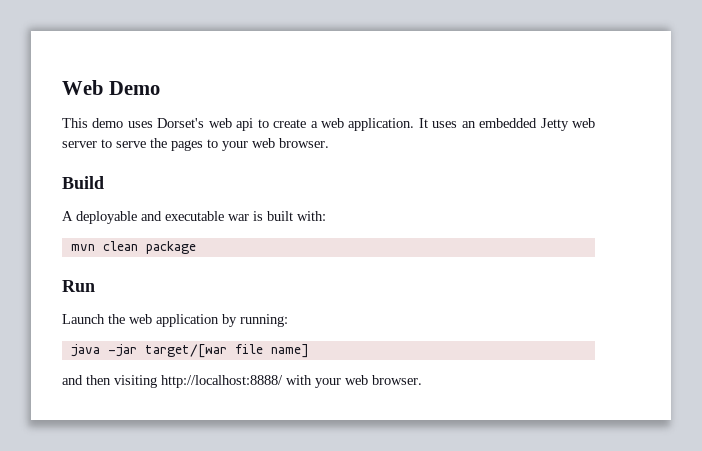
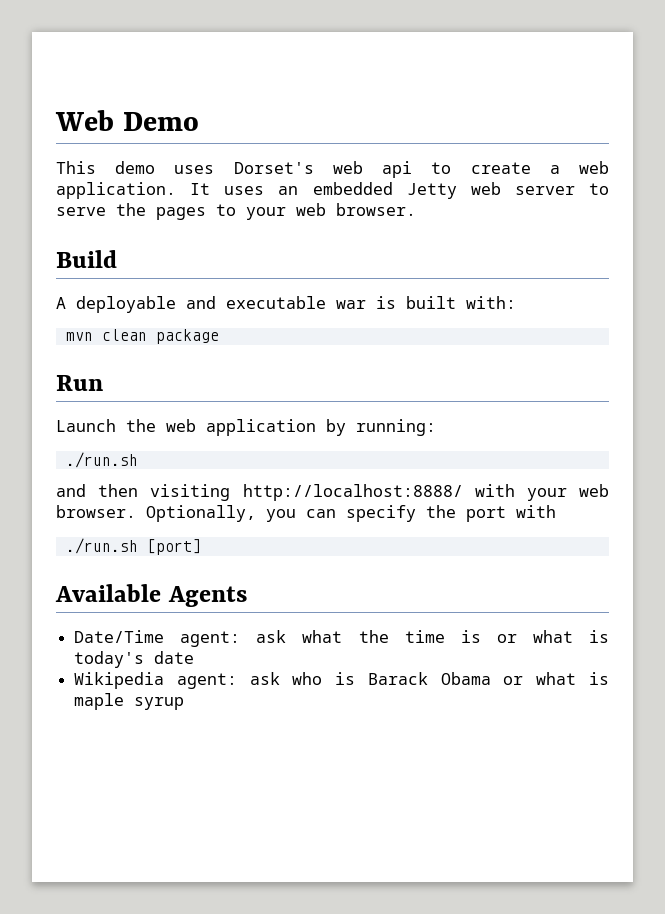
[70,344,309,358] java -jar target/[war file name] -> [65,452,138,468] ./run.sh
(422, 380) none -> [146,505,556,522] [65,538,201,555] [55,584,247,607] [74,630,609,647] [74,651,195,668] [74,672,610,689] [74,693,185,710] Optionally, you can specify the port with // ./run.sh [port] // Available Agents // Date/Time agent: ask what the time is or what is today's date // Wikipedia agent: ask who is Barack Obama or what is maple syrup

